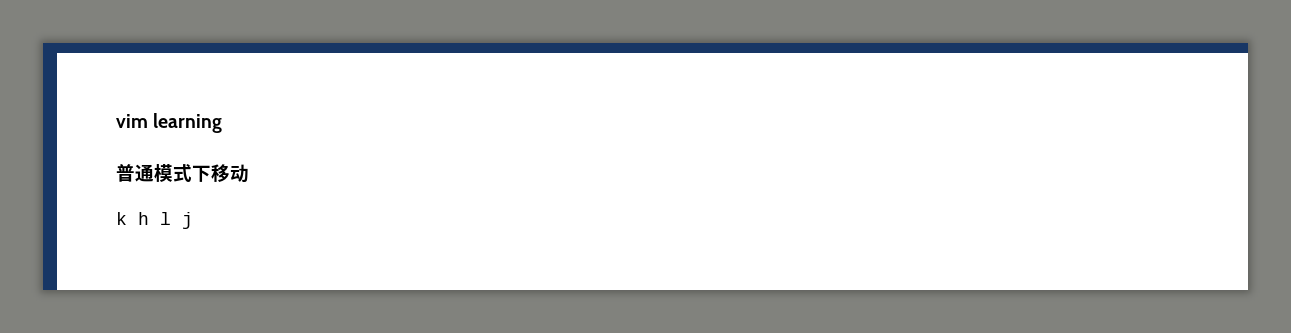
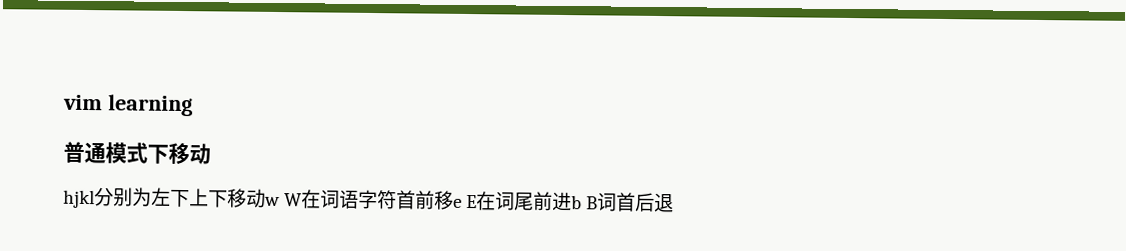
[116,212,193,229] k h l j -> [63,187,675,213] hjkl分别为左下上下移动w W在词语字符首前移e E在词尾前进b B词首后退

